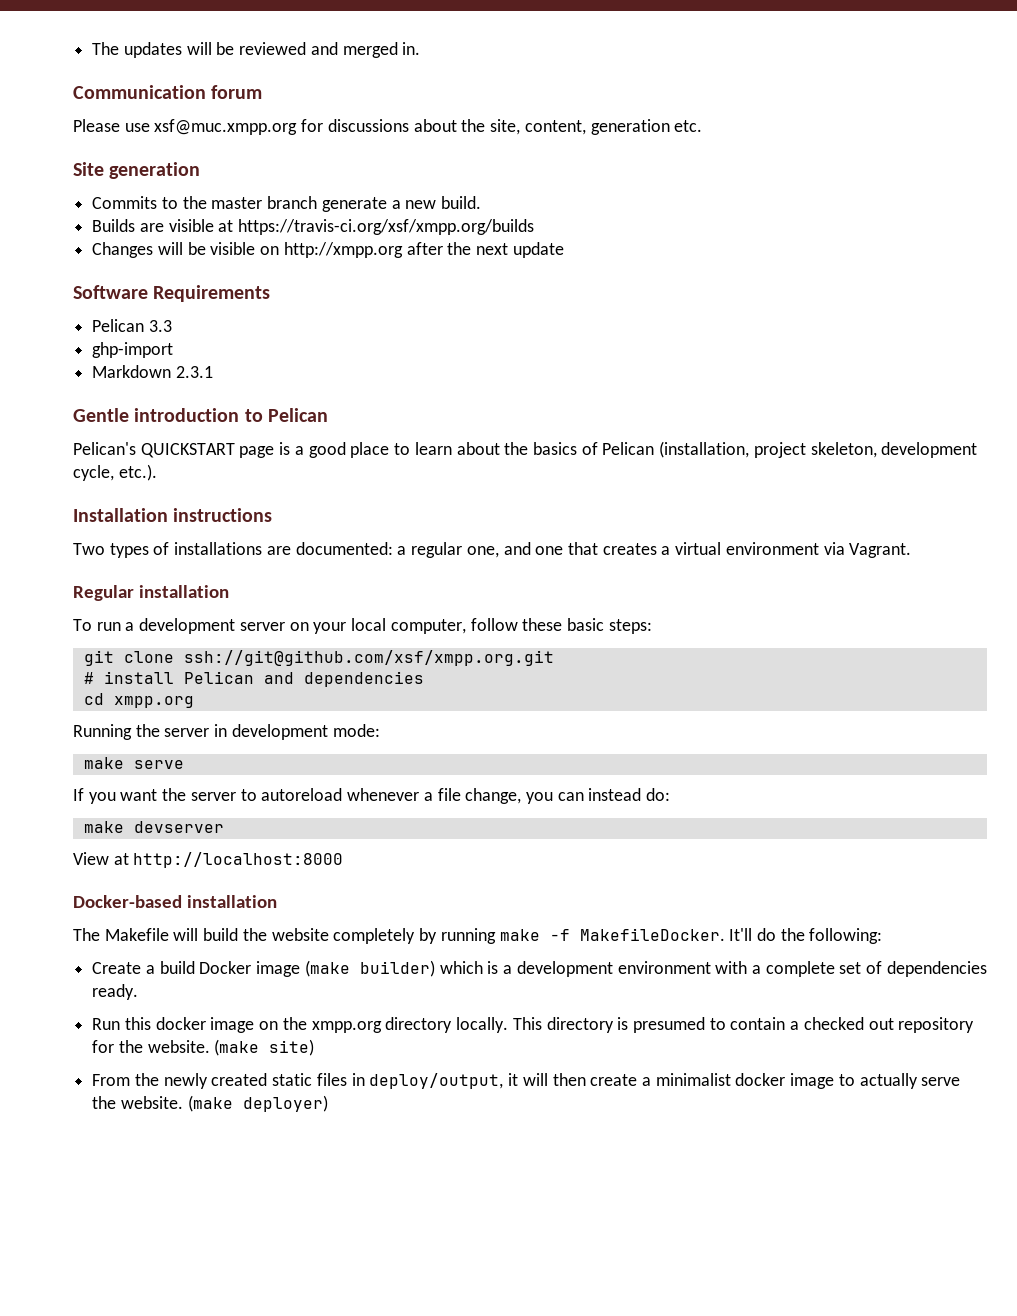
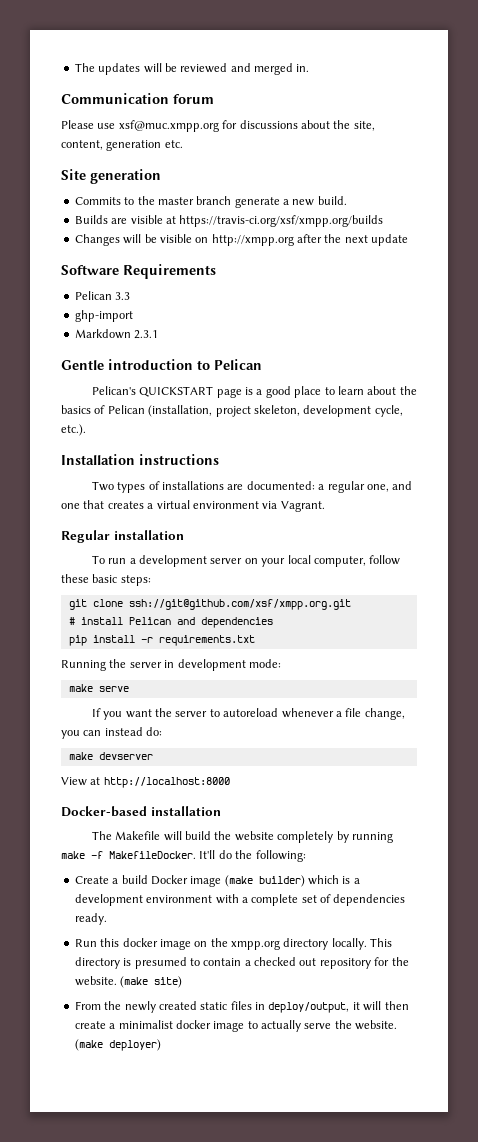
[83,693,194,708] cd xmpp.org -> [68,635,255,646] pip install -r requirements.txt

